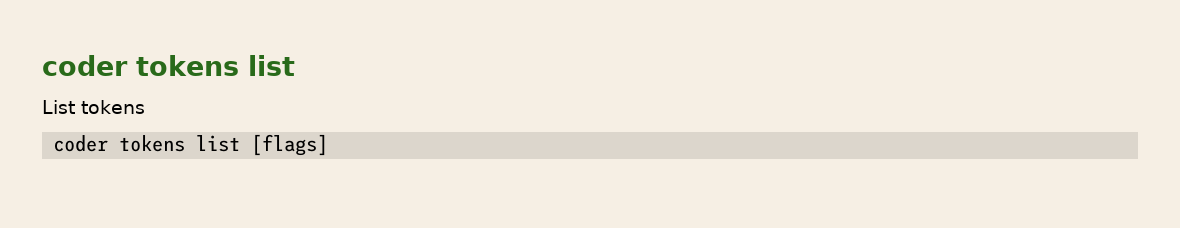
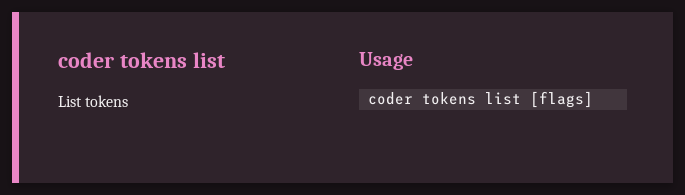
(145, 107) none -> [359,52,413,70] // Usage

